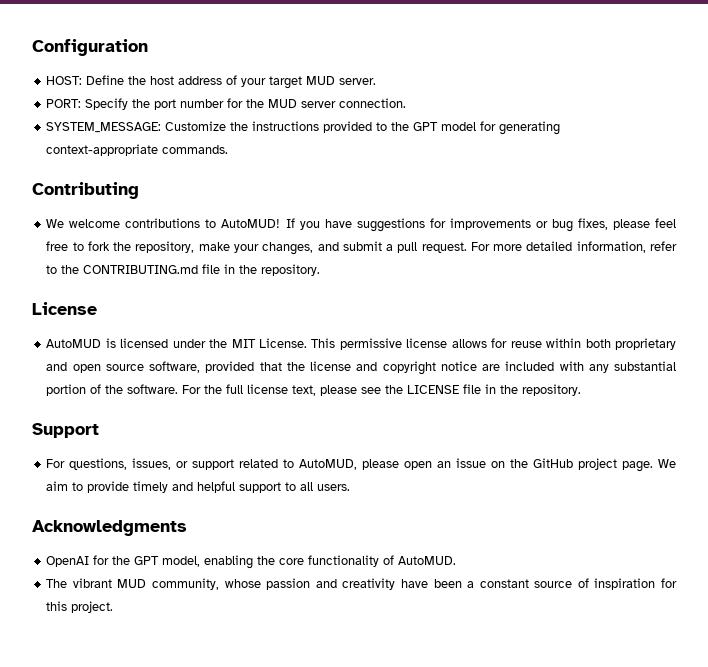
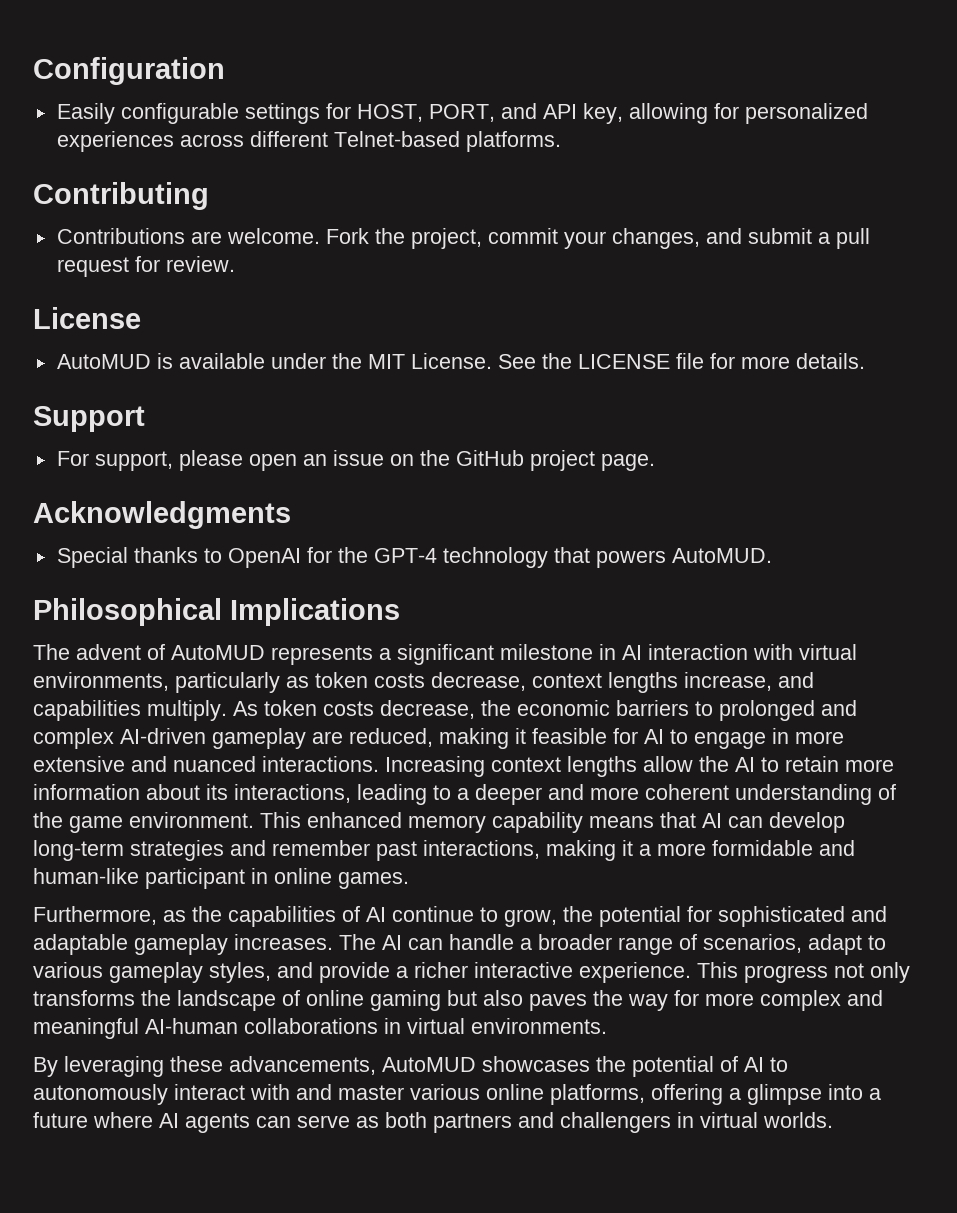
[46,75,377,89] [46,98,407,110] [46,121,561,135] [46,144,229,156] [32,182,139,199] [46,218,676,232] [46,241,230,253] HOST: Define the host address of your target MUD server. // PORT: Specify the port number for the MUD server connection. // SYSTEM_MESSAGE: Customize the instructions provided to the GPT model for generating context-appropriate commands. // Contributing // We welcome contributions to AutoMUD! If you have suggestions for improvements or bug fixes, please feel free to fork the repository, make -> [56,103,868,124] [56,131,561,152] [33,182,209,210] [56,228,558,249] Easily configurable settings for HOST, PORT, and API key, allowing for personalized experiences across different Telnet-based platforms. // Contributing // Contributions are welcome. Fork the project, commit
[421,241,677,253] [46,264,321,276] request. For more detailed information, refer to the CONTRIBUTING.md file in the repository. -> [56,256,235,277] request for review.
[120,338,169,348] licensed -> [178,353,265,369] available
[311,338,676,350] [46,361,676,375] [46,384,582,396] [32,423,99,438] [46,458,358,470] This permissive license allows for reuse within both proprietary and open source software, provided that the license and copyright notice are included with any substantial portion of the software. For the full license text, please see the LICENSE file in the repository. // Support // For questions, issues, or support related to AutoMUD, -> [497,353,865,369] [33,406,145,432] [56,451,173,471] See the LICENSE file for more details. // Support // For support,
[658,459,677,468] [46,481,351,493] [32,520,187,536] [46,555,395,569] We aim to provide timely and helpful support to all users. // Acknowledgments // OpenAI for the GPT model, enabling the core functionality of -> [33,501,291,529] [56,547,666,568] // Acknowledgments // Special thanks to OpenAI for the GPT-4 technology that powers
[46,578,678,590] [46,601,114,613] // The vibrant MUD community, whose passion and creativity have been a constant source of inspiration for this project. -> [33,598,400,626] [33,644,857,665] [33,672,814,693] [33,700,857,721] [33,728,844,749] [33,756,894,777] [33,784,896,805] [33,812,845,833] [33,840,855,861] [33,868,409,889] [33,906,887,927] [33,934,886,955] [33,962,910,983] [33,990,883,1011] [33,1018,607,1039] [33,1056,788,1077] [33,1084,881,1105] [33,1112,833,1133] // Philosophical Implications // The advent of AutoMUD represents a significant milestone in AI interaction with virtual environments, particularly as token costs decrease, context lengths increase, and capabilities multiply. As token costs decrease, the economic barriers to prolonged and complex AI-driven gameplay are reduced, making it feasible for AI to engage in more extensive and nuanced interactions. Increasing context lengths allow the AI to retain more information about its interactions, leading to a deeper and more coherent understanding of the game environment. This enhanced memory capability means that AI can develop long-term strategies and remember past interactions, making it a more formidable and human-like participant in online games. // Furthermore, as the capabilities of AI continue to grow, the potential for sophisticated and adaptable gameplay increases. The AI can handle a broader range of scenarios, adapt to various gameplay styles, and provide a richer interactive experience. This progress not only transforms the landscape of online gaming but also paves the way for more complex and meaningful AI-human collaborations in virtual environments. // By leveraging these advancements, AutoMUD showcases the potential of AI to autonomously interact with and master various online platforms, offering a glimpse into a future where AI agents can serve as both partners and challengers in virtual worlds.

